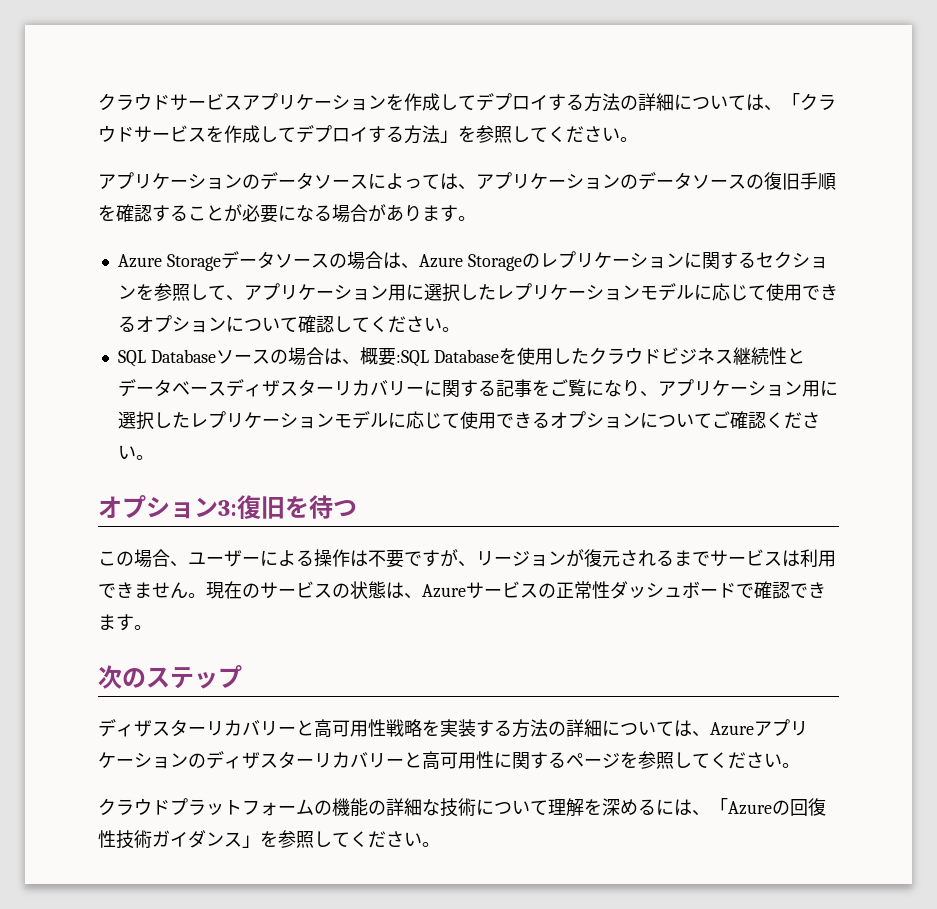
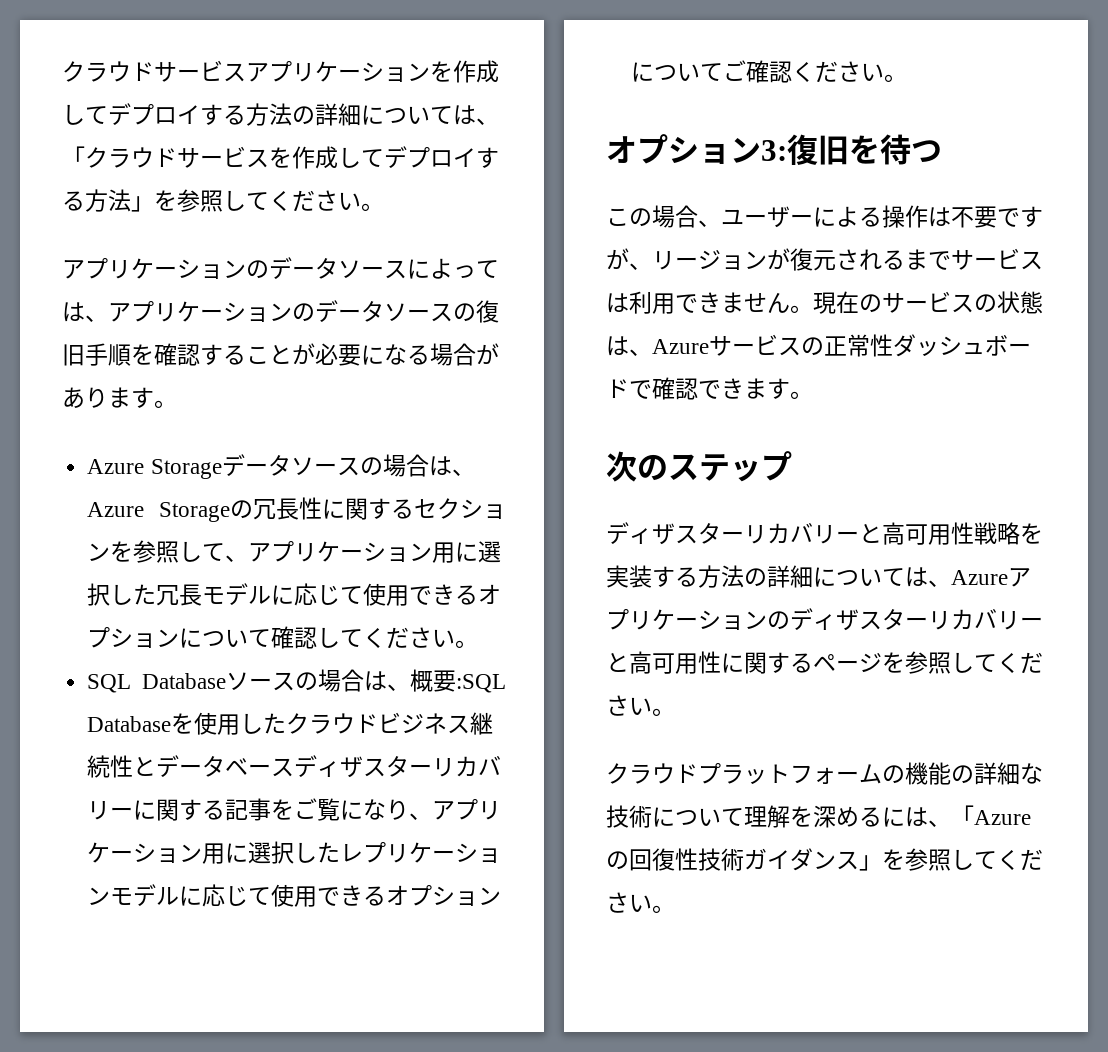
[539,251,684,269] レプリケーション -> [252,497,322,520] 冗長性
[495,283,640,301] レプリケーション -> [156,584,203,606] 冗長

